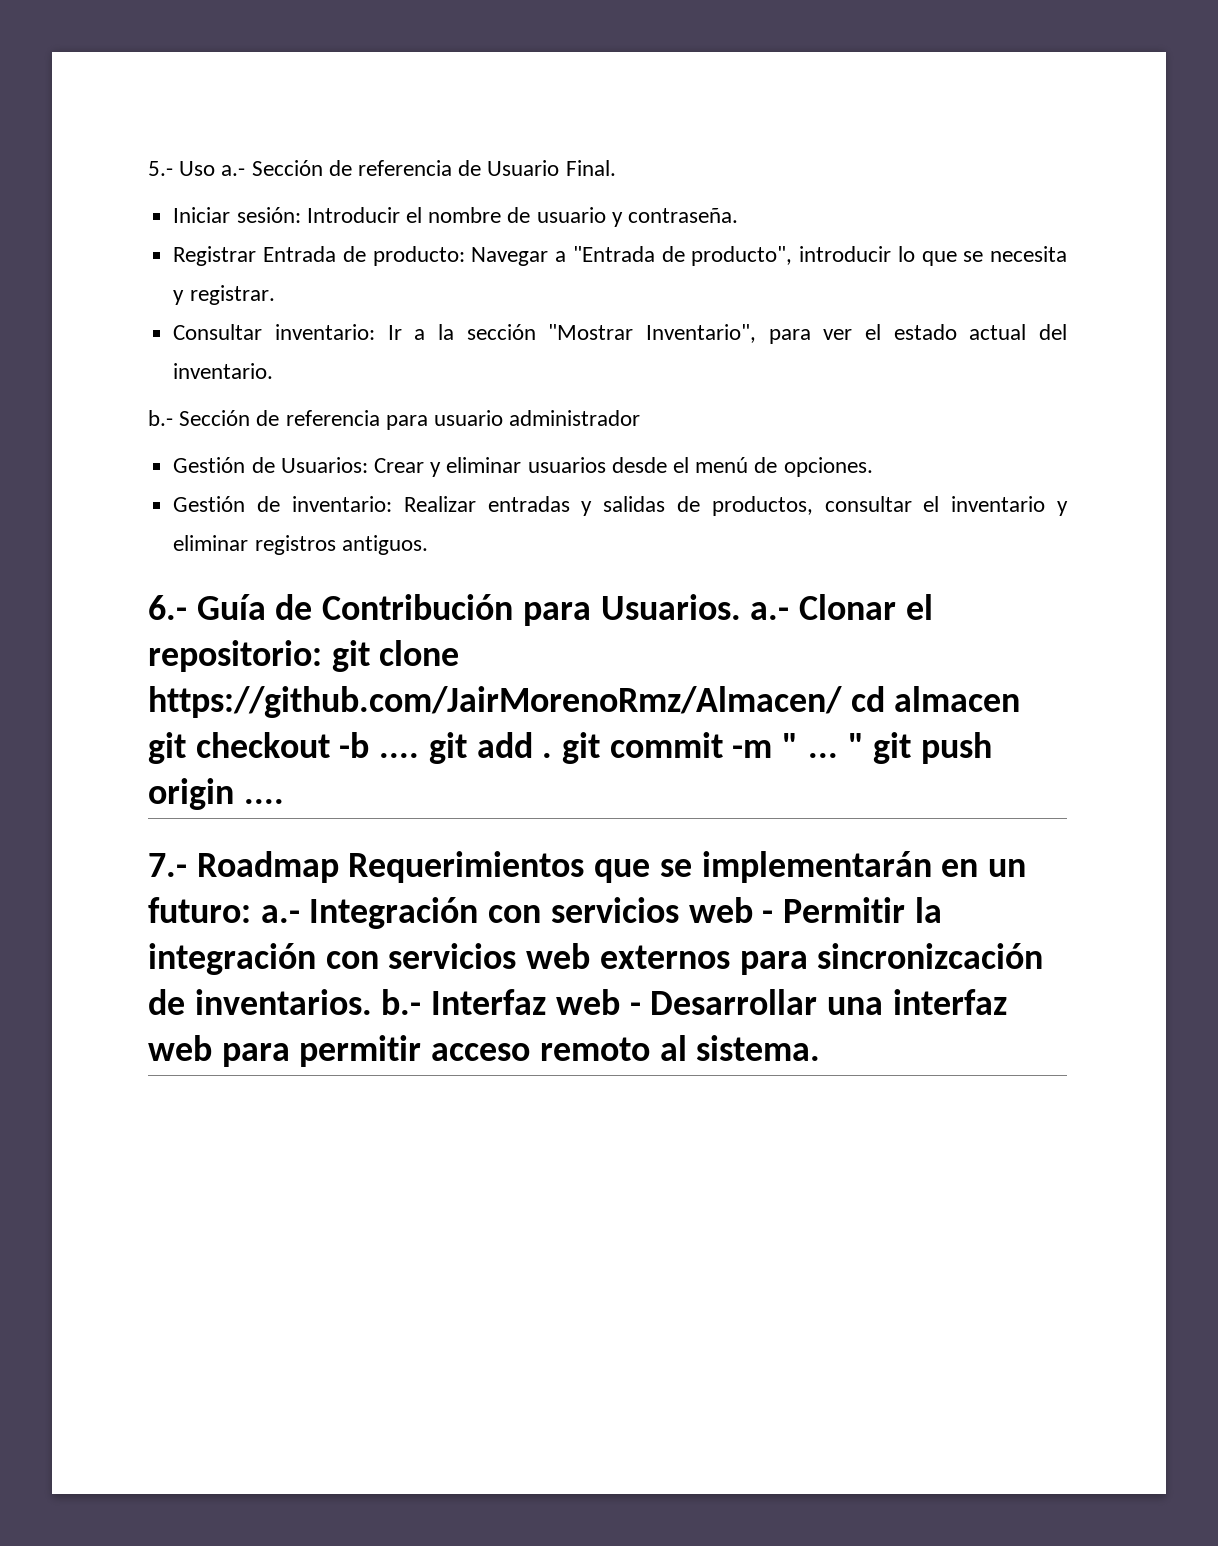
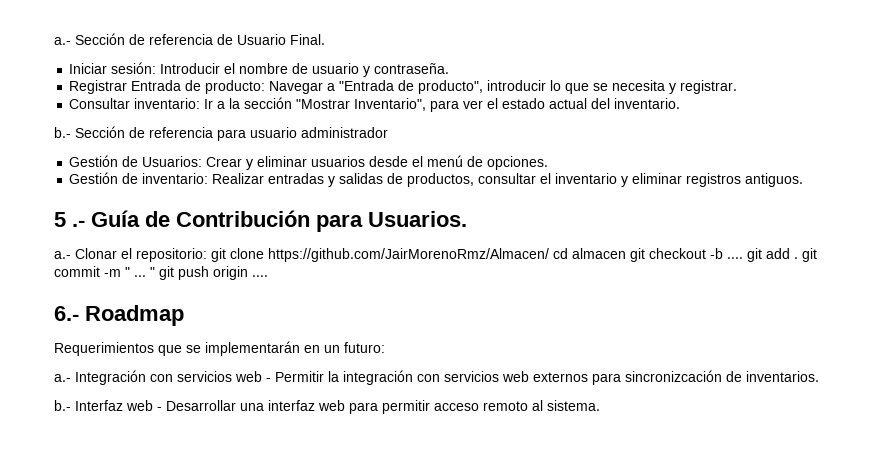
[148,161,216,176] 5.- Uso -> (54, 41) none
[148,595,187,620] 6.- -> [54,212,85,227] 5 .-
(741, 607) none -> (467, 219) //
[148,853,187,877] 7.- -> [54,306,79,321] 6.-
(339, 867) none -> (184, 315) //
(251, 910) none -> (385, 347) //
(372, 1002) none -> (819, 376) //

